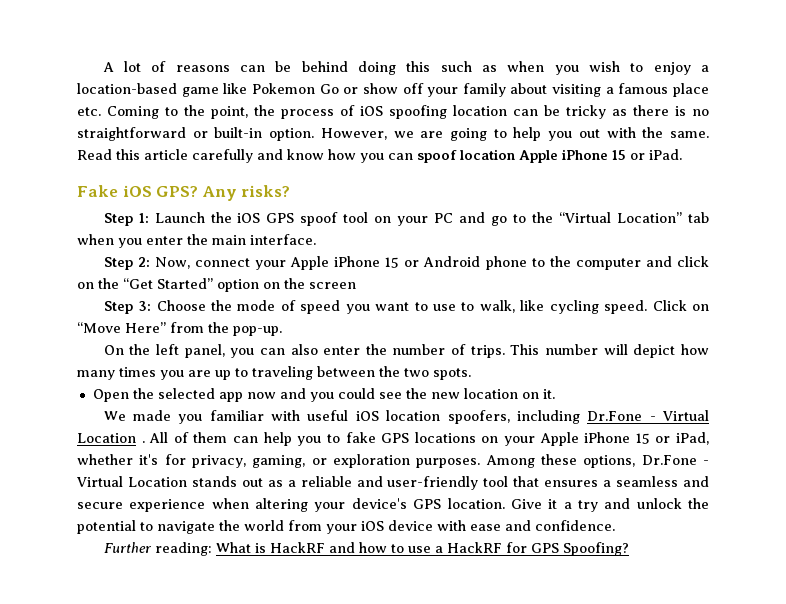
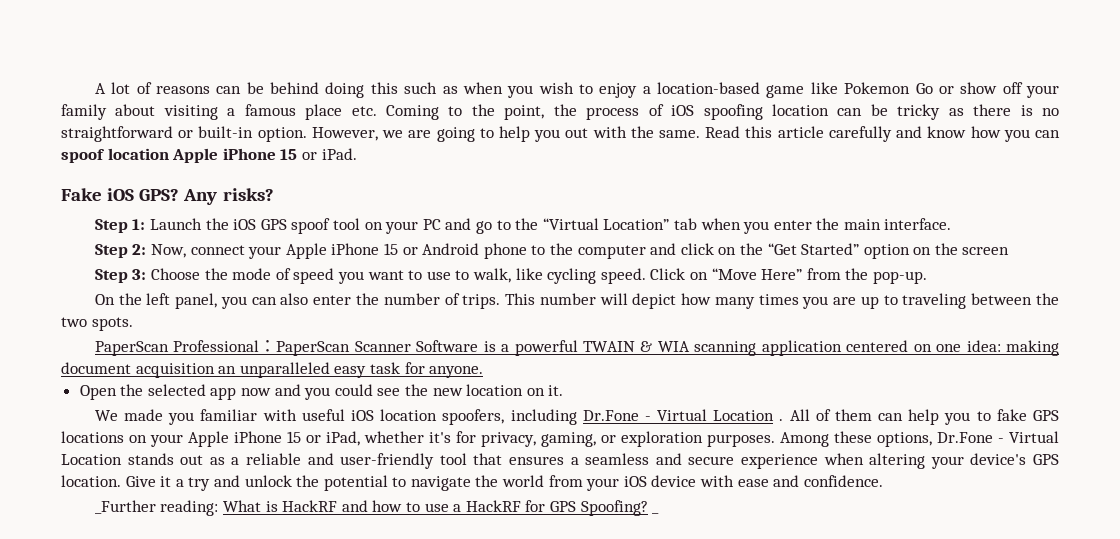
(471, 374) none -> [94,340,1060,356] [61,362,484,378] // PaperScan Professional：PaperScan Scanner Software is a powerful TWAIN & WIA scanning application centered on one idea: making document acquisition an unparalleled easy task for anyone.
[103,542,152,553] Further -> [94,500,156,514] _Further
(629, 549) none -> [652,512,660,514] _

